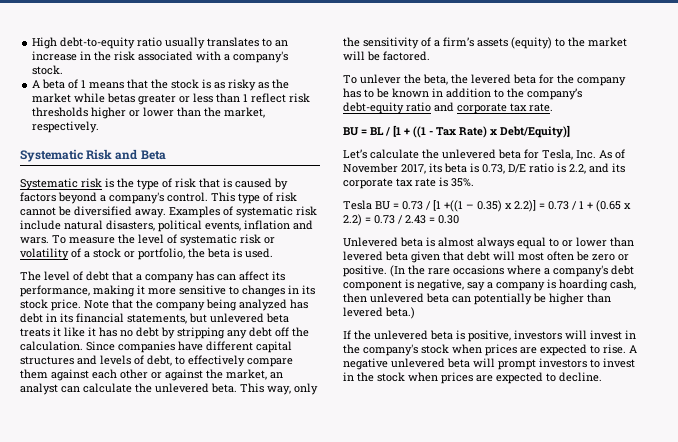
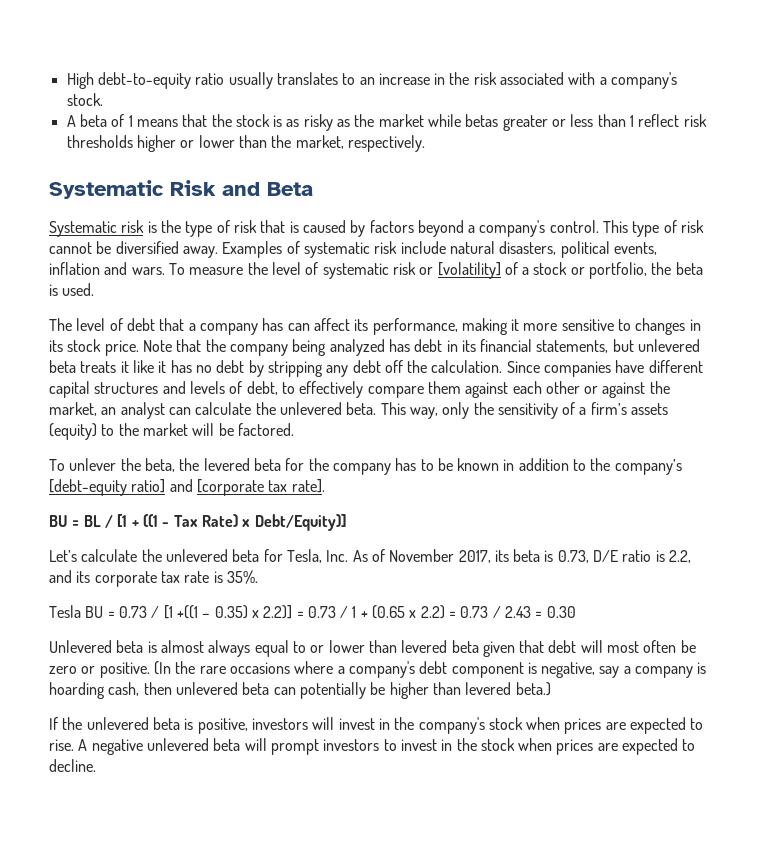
[20,248,69,260] volatility -> [437,262,501,279] [volatility]
[343,102,553,114] debt-equity ratio and corporate tax rate. -> [49,479,325,496] [debt-equity ratio] and [corporate tax rate].

